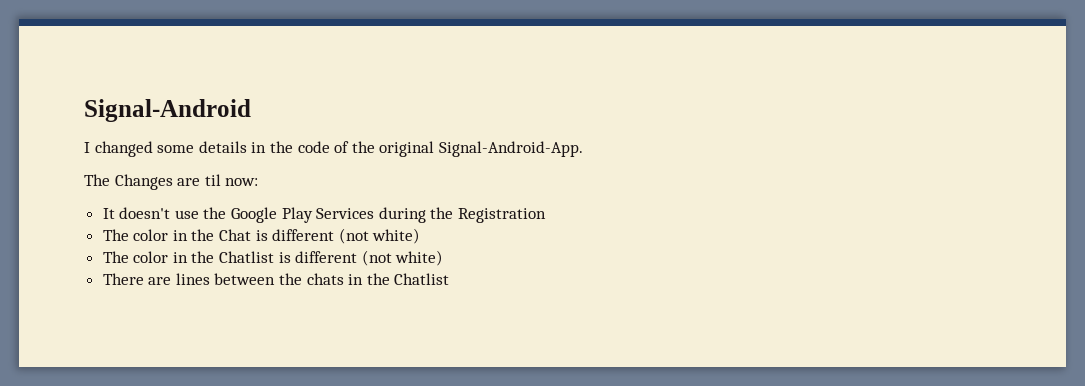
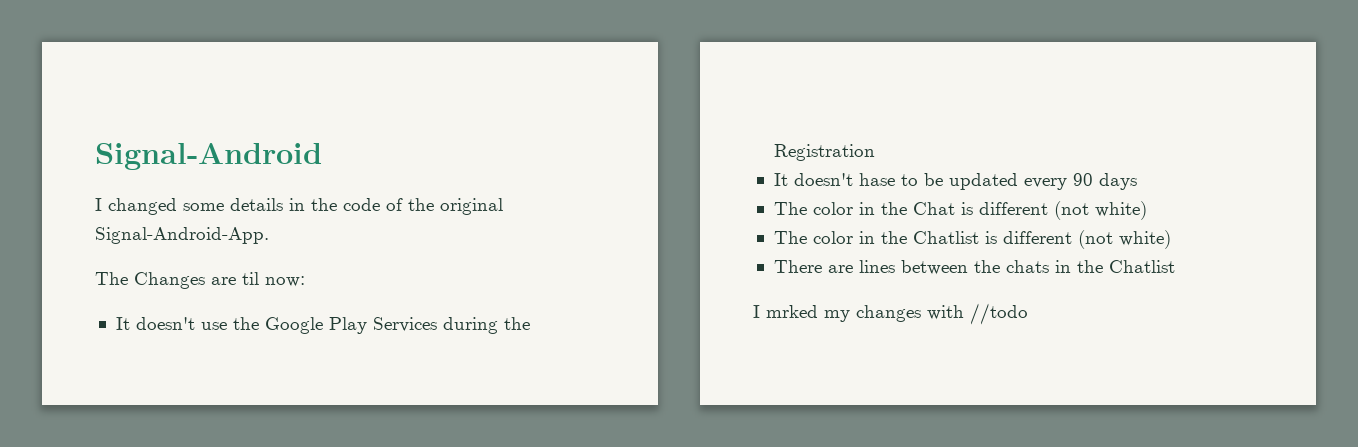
(547, 215) none -> [773,173,1137,190] // It doesn't hase to be updated every 90 days
(450, 279) none -> [753,303,1028,325] // I mrked my changes with //todo

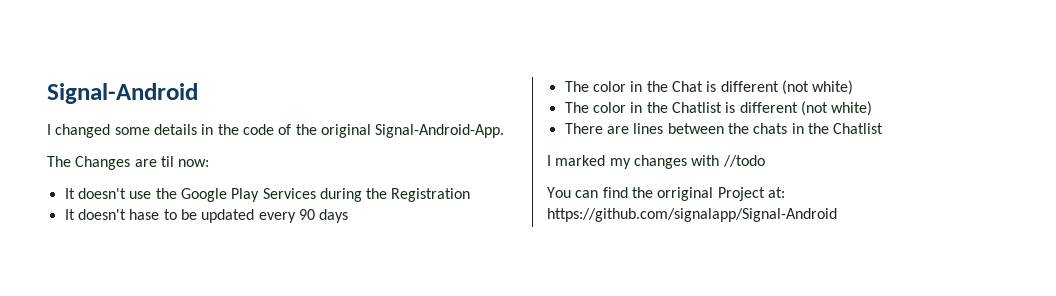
[766,305,818,318] mrked -> [555,155,606,166] marked
(1028, 314) none -> [547,187,785,201] [547,208,837,222] // You can find the orriginal Project at: https://github.com/signalapp/Signal-Android

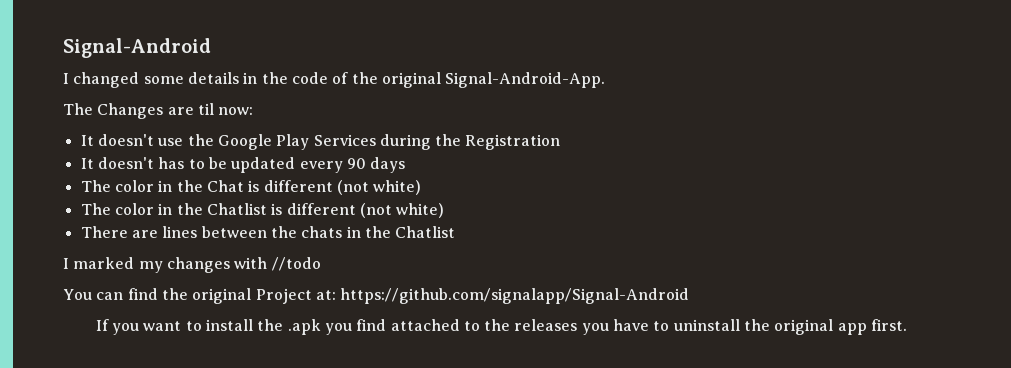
[129,209,160,220] hase -> [158,157,185,169] has
[657,187,714,201] orriginal -> [192,288,252,304] original
(837, 215) none -> [95,319,908,335] // If you want to install the .apk you find attached to the releases you have to uninstall the original app first.

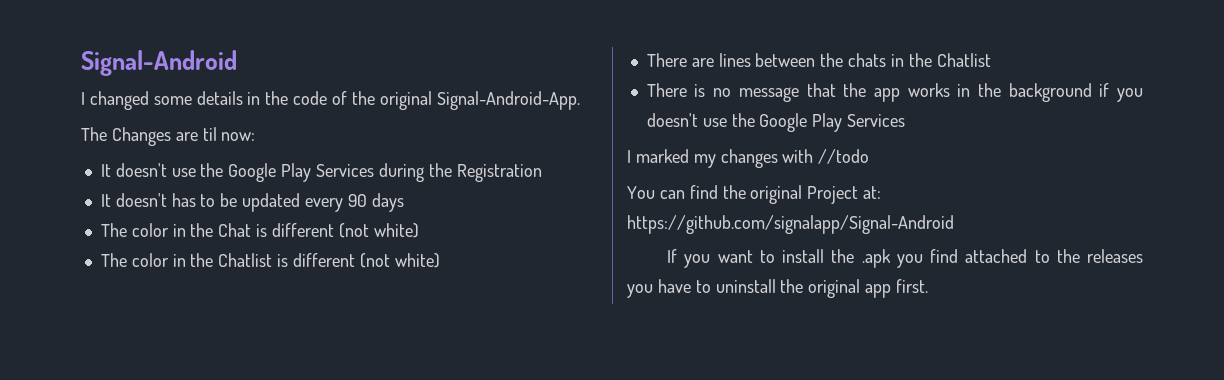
(456, 232) none -> [646,83,1143,102] [646,113,906,132] // There is no message that the app works in the background if you doesn't use the Google Play Services

